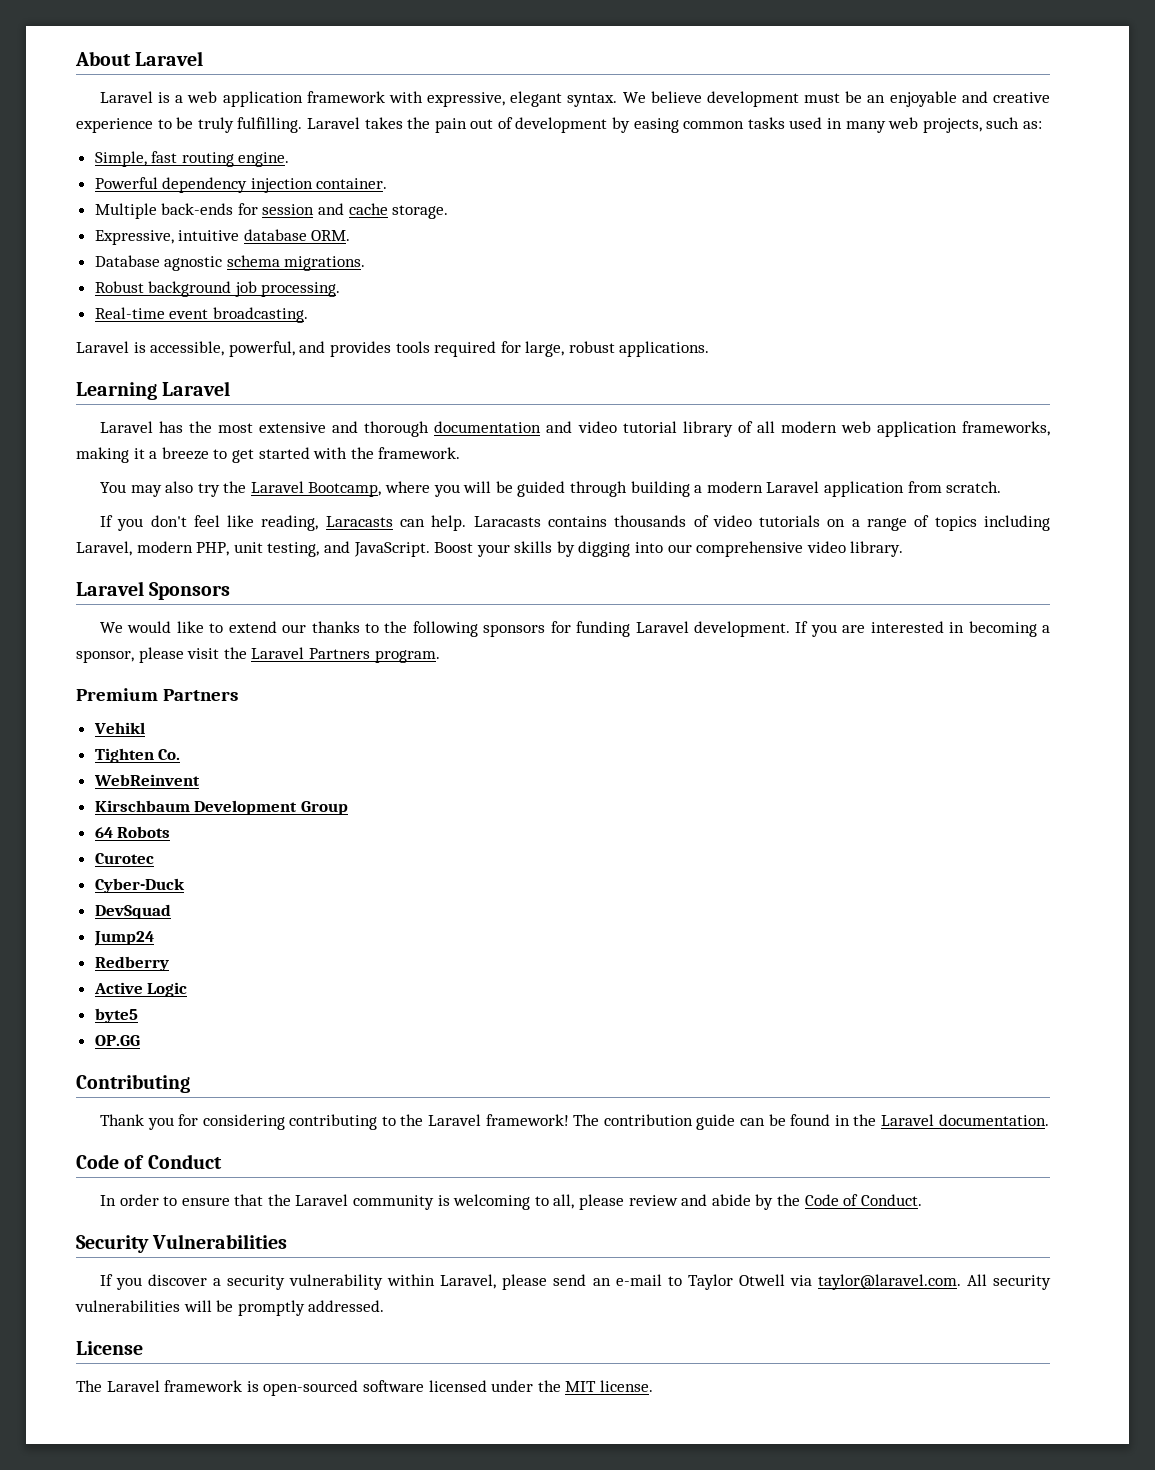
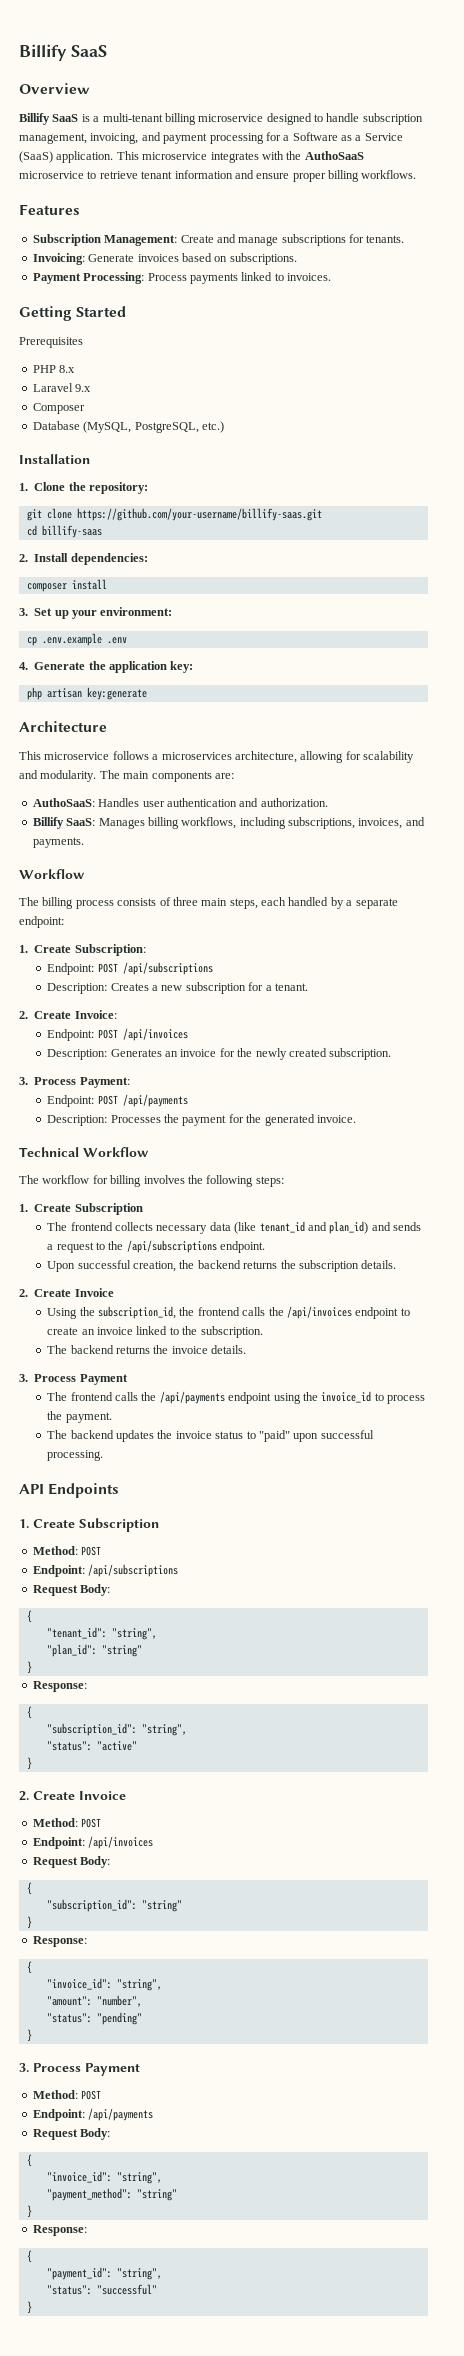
[75,51,204,66] [99,91,1051,107] [76,117,1042,133] [94,151,290,167] [94,177,388,193] [94,203,449,219] [94,229,351,245] [94,255,366,271] [94,281,341,297] [94,307,308,323] [76,341,710,357] [76,381,231,400] [99,421,1050,437] [76,447,461,463] [99,481,1002,497] [99,515,1050,531] [76,541,904,557] [76,581,231,600] [99,621,1051,637] [76,647,440,663] [76,688,238,701] [93,722,145,734] [94,748,181,763] [93,774,200,786] [94,800,348,815] [94,826,171,838] [94,853,154,864] [94,878,185,893] [94,904,171,919] [93,931,154,946] [94,956,169,971] [93,982,188,997] [94,1008,138,1023] [94,1035,140,1046] [76,1074,190,1093] [99,1114,1049,1130] [76,1154,222,1169] [99,1194,922,1210] [76,1234,288,1253] [99,1274,1052,1290] [75,1300,385,1316] [76,1341,143,1355] [76,1380,653,1396] About Laravel // Laravel is a web application framework with expressive, elegant syntax. We believe development must be an enjoyable and creative experience to be truly fulfilling. Laravel takes the pain out of development by easing common tasks used in many web projects, such as: // Simple, fast routing engine. // Powerful dependency injection container. // Multiple back-ends for session and cache storage. // Expressive, intuitive database ORM. // Database agnostic schema migrations. // Robust background job processing. // Real-time event broadcasting. // Laravel is accessible, powerful, and provides tools required for large, robust applications. // Learning Laravel // Laravel has the most extensive and thorough documentation and video tutorial library of all modern web application frameworks, making it a breeze to get started with the framework. // You may also try the Laravel Bootcamp, where you will be guided through building a modern Laravel application from scratch. // If you don't feel like reading, Laracasts can help. Laracasts contains thousands of video tutorials on a range of topics including Laravel, modern PHP, unit testing, and JavaScript. Boost your skills by digging into our comprehensive video library. // Laravel Sponsors // We would like to extend our thanks to the following sponsors for funding Laravel development. If you are interested in becoming a sponsor, please visit the Laravel Partners program. // Premium Partners // Vehikl // Tighten Co. // WebReinvent // Kirschbaum Development Group // 64 Robots // Curotec // Cyber-Duck // DevSquad // Jump24 // Redberry // Active Logic // byte5 // OP.GG // Contributing // Thank you for considering contributing to the Laravel framework! The contribution guide can be found in the Laravel documentation. // Code of Conduct // In order to ensure that the Laravel community is welcoming to all, please review and abide by the Code of Conduct. // Security Vulnerabilities // If you discover a security vulnerability within Laravel, please send an e-mail to Taylor Otwell via taylor@laravel.com. All security vulnerabilities will be promptly addressed. // License // The Laravel framework is open-sourced software licensed under the MIT license. -> [19,44,107,61] [19,83,90,94] [19,113,423,125] [19,132,403,144] [19,151,364,163] [19,170,417,182] [19,204,80,215] [32,234,405,246] [32,253,297,265] [32,272,331,284] [19,306,127,321] [19,337,83,348] [32,365,76,373] [32,383,92,392] [32,403,85,414] [32,421,224,433] [19,454,90,464] [19,482,148,494] [26,508,322,521] [26,525,102,538] [19,553,148,565] [26,579,107,592] [19,607,173,619] [26,633,127,646] [19,661,194,673] [26,687,147,700] [19,721,107,732] [19,751,414,763] [19,770,234,782] [32,798,328,807] [32,817,425,829] [32,837,84,848] [19,869,85,879] [19,897,398,909] [19,916,64,928] [19,944,146,956] [47,962,213,975] [47,982,308,994] [19,1010,117,1019] [47,1028,188,1041] [47,1048,392,1060] [19,1077,130,1088] [47,1094,188,1107] [47,1114,356,1126] [19,1147,149,1157] [19,1175,284,1187] [19,1203,143,1215] [47,1221,422,1234] [47,1240,266,1253] [47,1260,397,1272] [19,1288,114,1297] [47,1306,410,1319] [47,1326,263,1338] [47,1345,247,1354] [19,1374,128,1385] [47,1391,426,1404] [47,1411,112,1423] [47,1430,374,1442] [47,1450,104,1461] [19,1483,120,1498] [19,1518,159,1532] [32,1546,102,1556] [32,1564,179,1577] [32,1584,111,1596] [26,1610,32,1623] [46,1627,157,1640] [46,1644,142,1657] [26,1661,32,1674] [32,1681,87,1692] [26,1706,32,1719] [46,1723,187,1736] [46,1741,137,1751] [26,1757,32,1770] [19,1791,126,1801] [32,1818,102,1828] [32,1836,154,1849] [32,1856,111,1868] [26,1882,32,1895] [46,1899,182,1912] [26,1916,32,1929] [32,1936,87,1947] [26,1961,32,1974] [46,1978,162,1991] [46,1995,142,2007] [46,2012,142,2025] [26,2029,32,2042] [19,2063,140,2076] [32,2090,102,2100] [32,2108,154,2121] [32,2128,111,2140] [26,2154,32,2167] [46,2171,162,2184] [46,2188,177,2201] [26,2205,32,2218] [32,2225,87,2236] [26,2250,32,2263] [46,2267,162,2280] [46,2284,157,2295] [26,2301,32,2314] Billify SaaS // Overview // Billify SaaS is a multi-tenant billing microservice designed to handle subscription management, invoicing, and payment processing for a Software as a Service (SaaS) application. This microservice integrates with the AuthoSaaS microservice to retrieve tenant information and ensure proper billing workflows. // Features // Subscription Management: Create and manage subscriptions for tenants. // Invoicing: Generate invoices based on subscriptions. // Payment Processing: Process payments linked to invoices. // Getting Started // Prerequisites // PHP 8.x // Laravel 9.x // Composer // Database (MySQL, PostgreSQL, etc.) // Installation // 1. Clone the repository: // git clone https://github.com/your-username/billify-saas.git // cd billify-saas // 2. Install dependencies: // composer install // 3. Set up your environment: // cp .env.example .env // 4. Generate the application key: // php artisan key:generate // Architecture // This microservice follows a microservices architecture, allowing for scalability and modularity. The main components are: // AuthoSaaS: Handles user authentication and authorization. // Billify SaaS: Manages billing workflows, including subscriptions, invoices, and payments. // Workflow // The billing process consists of three main steps, each handled by a separate endpoint: // 1. Create Subscription: // Endpoint: POST /api/subscriptions // Description: Creates a new subscription for a tenant. // 2. Create Invoice: // Endpoint: POST /api/invoices // Description: Generates an invoice for the newly created subscription. // 3. Process Payment: // Endpoint: POST /api/payments // Description: Processes the payment for the generated invoice. // Technical Workflow // The workflow for billing involves the following steps: // 1. Create Subscription // The frontend collects necessary data (like tenant_id and plan_id) and sends a request to the /api/subscriptions endpoint. // Upon successful creation, the backend returns the subscription details. // 2. Create Invoice // Using the subscription_id, the frontend calls the /api/invoices endpoint to create an invoice linked to the subscription. // The backend returns the invoice details. // 3. Process Payment // The frontend calls the /api/payments endpoint using the invoice_id to process the payment. // The backend updates the invoice status to "paid" upon successful processing. // API Endpoints // 1. Create Subscription // Method: POST // Endpoint: /api/subscriptions // Request Body: // { // "tenant_id": "string", // "plan_id": "string" // } // Response: // { // "subscription_id": "string", // "status": "active" // } // 2. Create Invoice // Method: POST // Endpoint: /api/invoices // Request Body: // { // "subscription_id": "string" // } // Response: // { // "invoice_id": "string", // "amount": "number", // "status": "pending" // } // 3. Process Payment // Method: POST // Endpoint: /api/payments // Request Body: // { // "invoice_id": "string", // "payment_method": "string" // } // Response: // { // "payment_id": "string", // "status": "successful" // }

